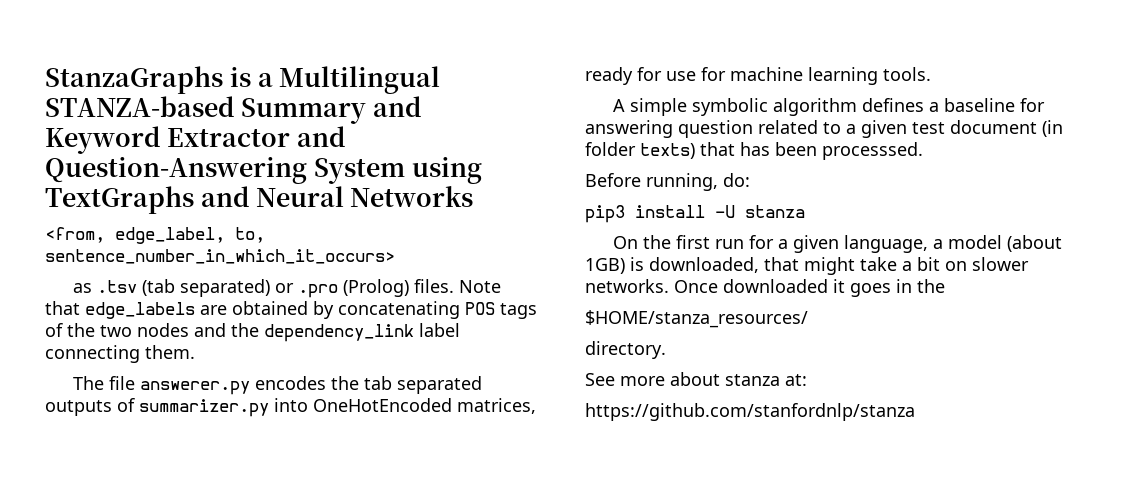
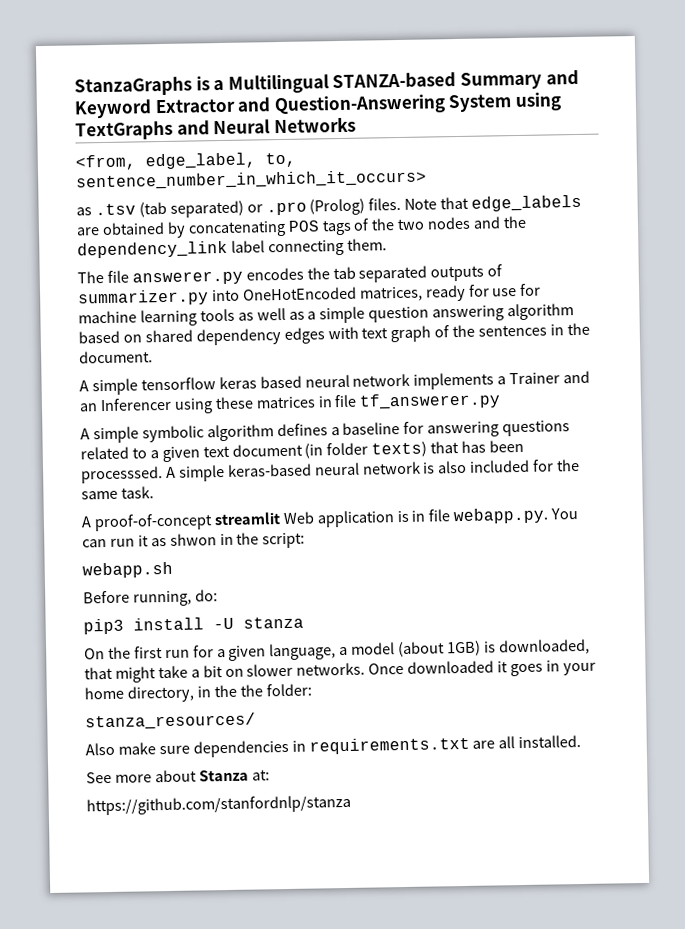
[883,67,931,81] tools. -> [199,303,575,324] [78,322,590,346] [79,350,153,364] [79,370,591,396] [79,392,502,414] tools as well as a simple question answering algorithm based on shared dependency edges with text graph of the sentences in the document. // A simple tensorflow keras based neural network implements a Trainer and an Inferencer using these matrices in file tf_answerer.py
[678,120,753,138] question -> [502,420,571,437] questions
[912,122,945,134] test -> [202,445,230,458] text
(923, 151) none -> [165,458,581,482] [81,486,154,500] [81,507,579,532] [82,532,306,549] [82,561,173,579] A simple keras-based neural network is also included for the same task. // A proof-of-concept streamlit Web application is in file webapp.py. You can run it as shwon in the script: // webapp.sh
[917,279,945,293] [585,310,808,328] [585,341,666,359] the // $HOME/stanza_resources/ // directory. -> [562,662,596,676] [84,683,312,703] [85,712,256,731] [85,734,582,758] your home directory, in the the folder: // stanza_resources/ // Also make sure dependencies in requirements.txt are all installed.
[725,374,780,386] stanza -> [198,769,249,782] Stanza

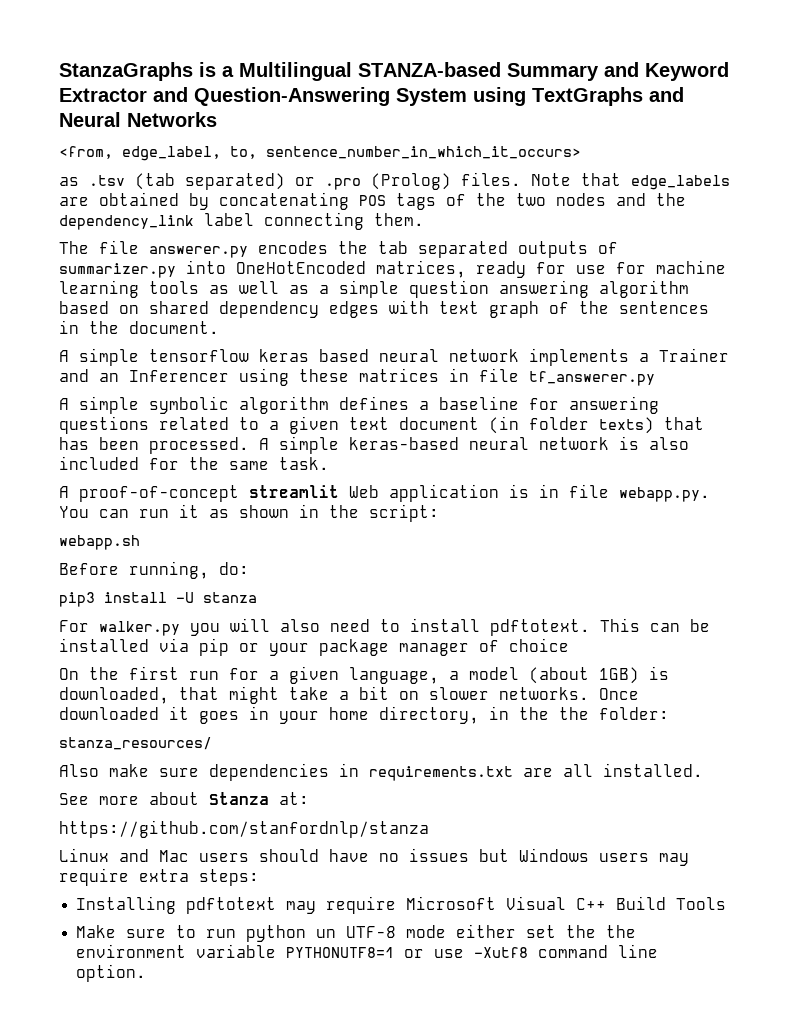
[81,466,163,484] processsed. -> [149,437,249,454] processed.
[169,533,217,546] shwon -> [239,505,289,518] shown
(304, 622) none -> [59,618,710,636] [59,638,569,656] // For walker.py you will also need to install pdftotext. This can be installed via pip or your package manager of choice
(351, 805) none -> [59,848,689,866] [59,868,259,886] [76,896,727,914] [76,924,637,942] [76,944,659,958] [76,964,147,982] // Linux and Mac users should have no issues but Windows users may require extra steps: // Installing pdftotext may require Microsoft Visual C++ Build Tools // Make sure to run python un UTF-8 mode either set the the environment variable PYTHONUTF8=1 or use -Xutf8 command line option.

